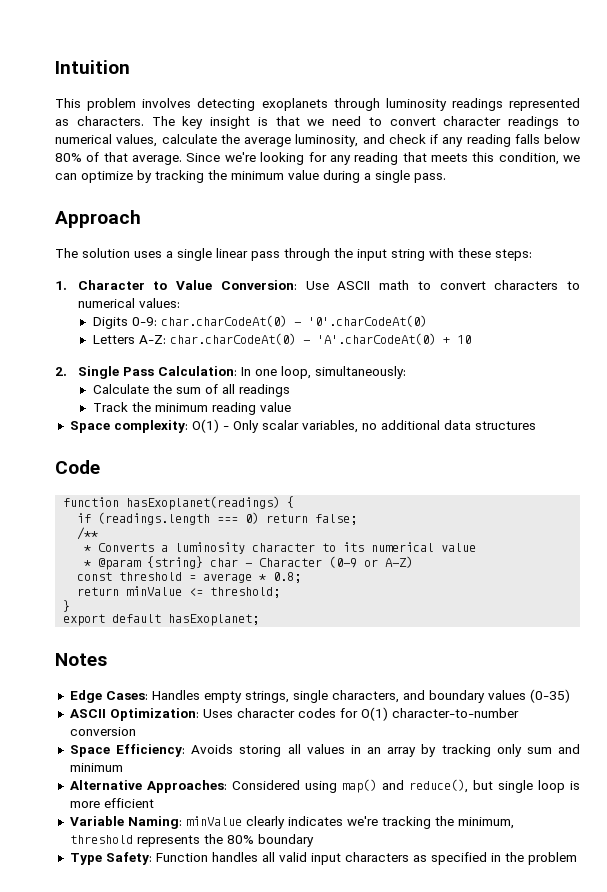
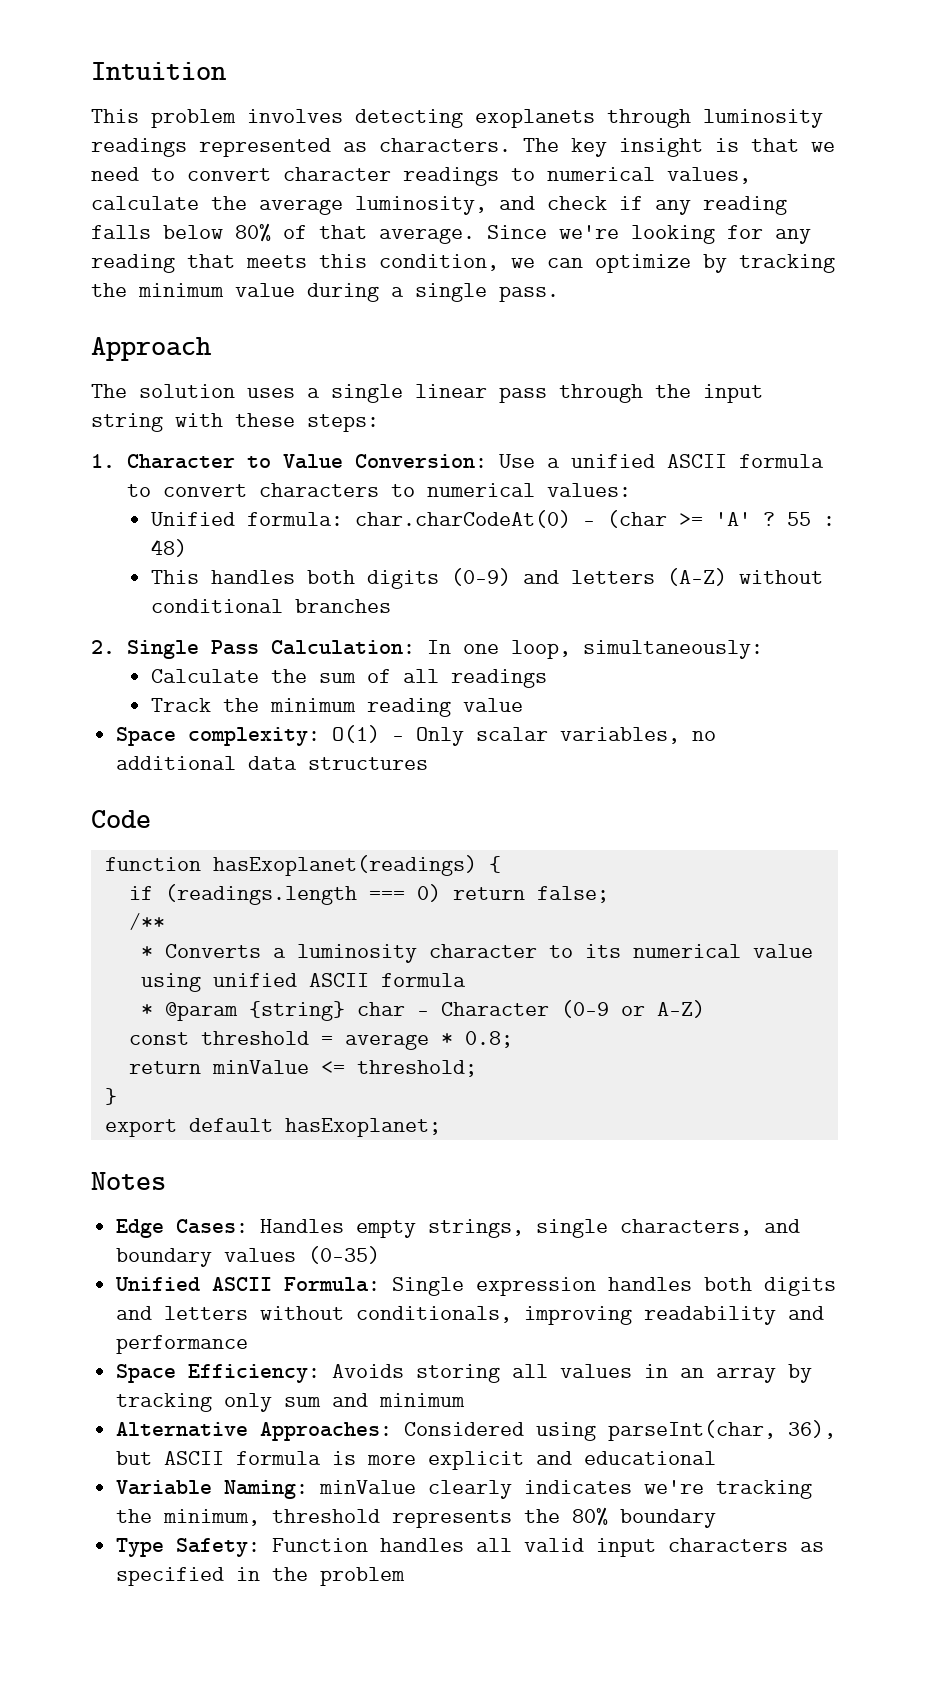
[337,280,410,290] ASCII math -> [546,454,824,468] a unified ASCII formula
[92,315,427,329] [92,333,471,345] Digits 0-9: char.charCodeAt(0) - '0'.charCodeAt(0) // Letters A-Z: char.charCodeAt(0) - 'A'.charCodeAt(0) + 10 -> [151,510,836,528] [151,539,188,557] [151,568,824,589] [151,599,392,613] Unified formula: char.charCodeAt(0) - (char >= 'A' ? 55 : 48) // This handles both digits (0-9) and letters (A-Z) without conditional branches
(477, 547) none -> [140,973,466,992] using unified ASCII formula
[69,707,519,721] [69,727,136,736] ASCII Optimization: Uses character codes for O(1) character-to-number conversion -> [115,1277,837,1296] [116,1306,825,1325] [116,1335,249,1354] Unified ASCII Formula: Single expression handles both digits and letters without conditionals, improving readability and performance
[341,779,580,793] [69,798,154,808] map() and reduce(), but single loop is more efficient -> [608,1420,837,1441] [116,1451,717,1470] parseInt(char, 36), but ASCII formula is more explicit and educational

